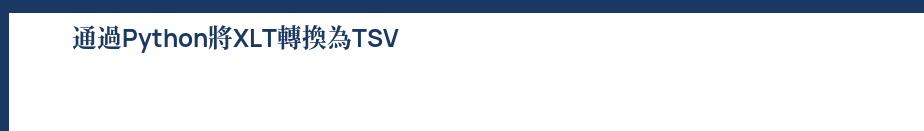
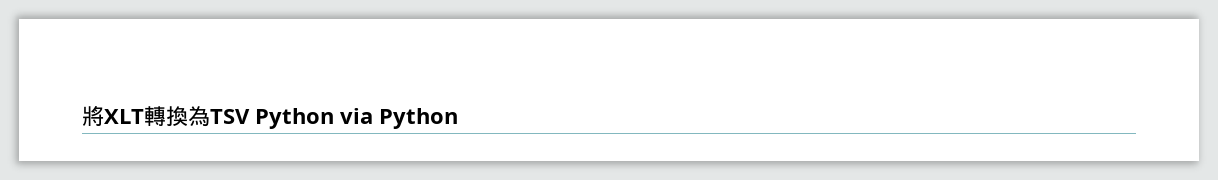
[72,25,208,53] 通過Python -> (82, 115) none
(399, 38) none -> [255,108,458,129] Python via Python

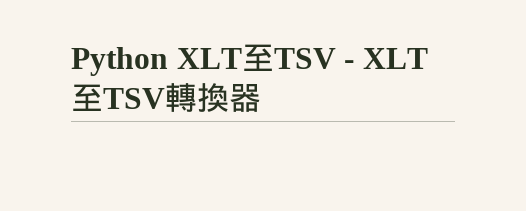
[82,105,458,129] 將XLT轉換為TSV Python via Python -> [71,44,428,76] [71,83,261,112] Python XLT至TSV - XLT至TSV轉換器

